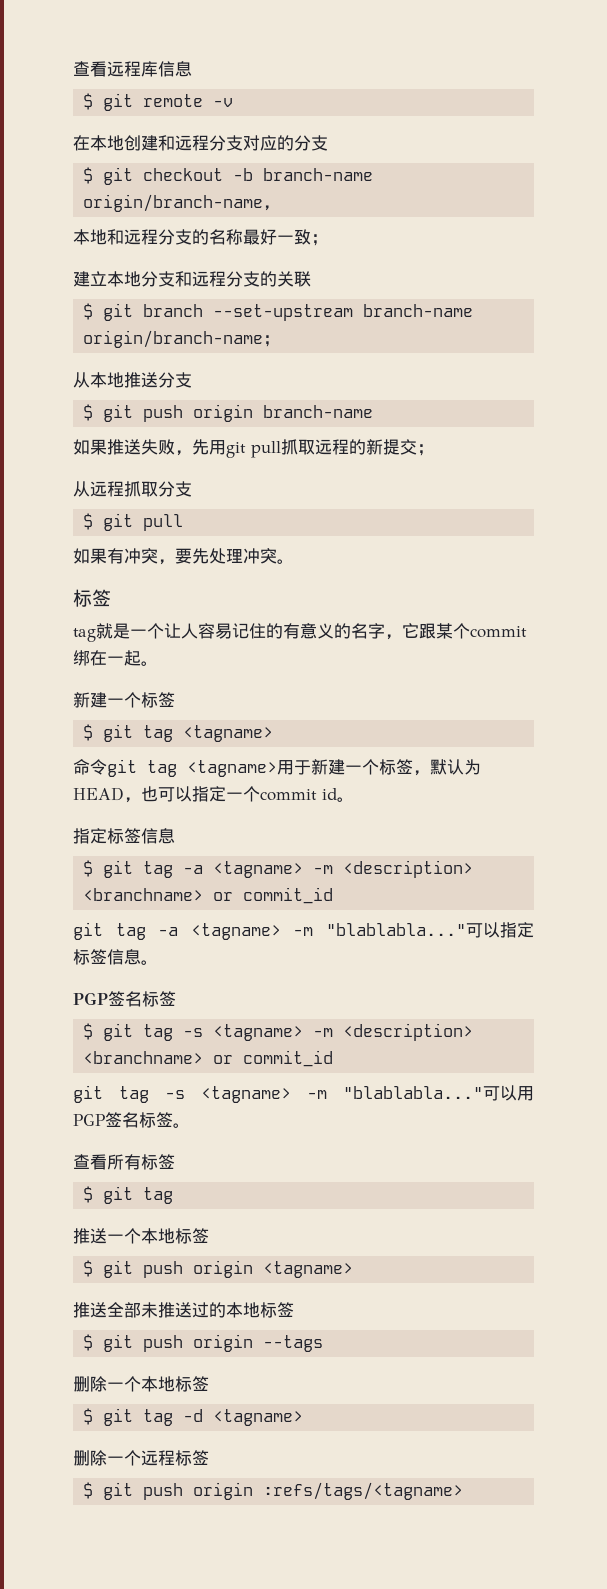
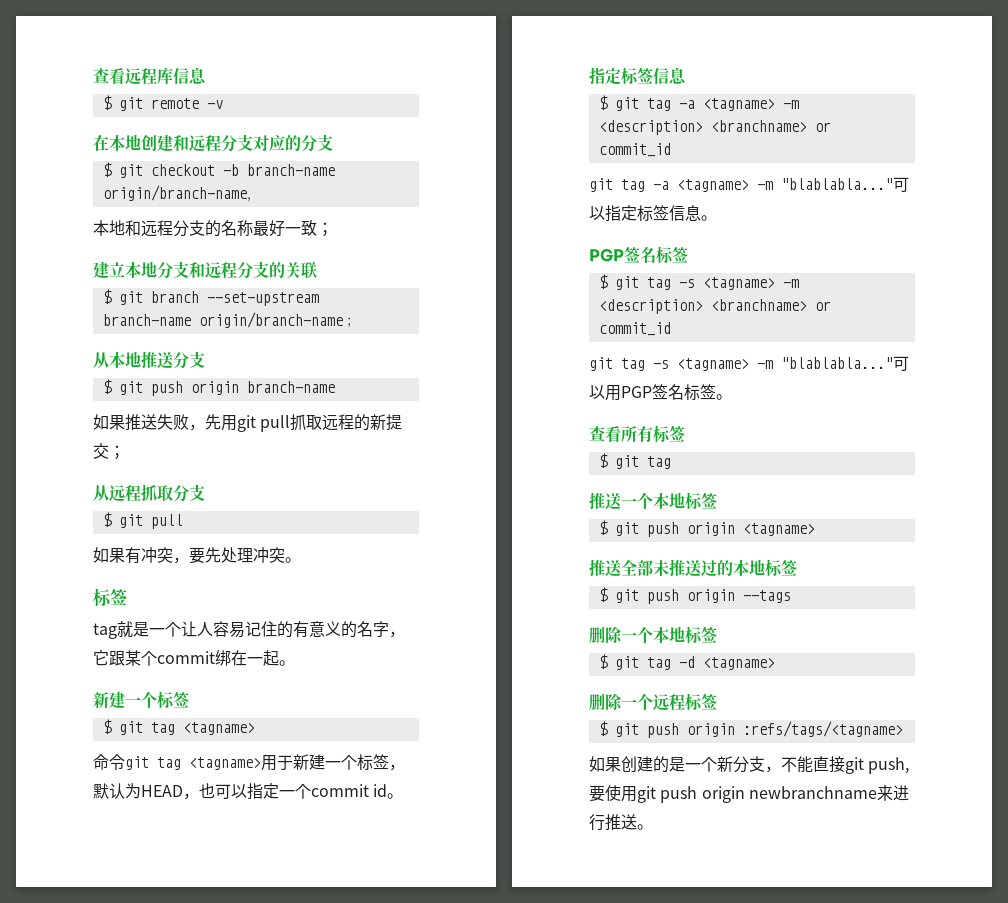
(464, 1491) none -> [589,756,910,774] [589,785,909,803] [589,814,653,831] // 如果创建的是一个新分支，不能直接git push,要使用git push origin newbranchname来进行推送。

